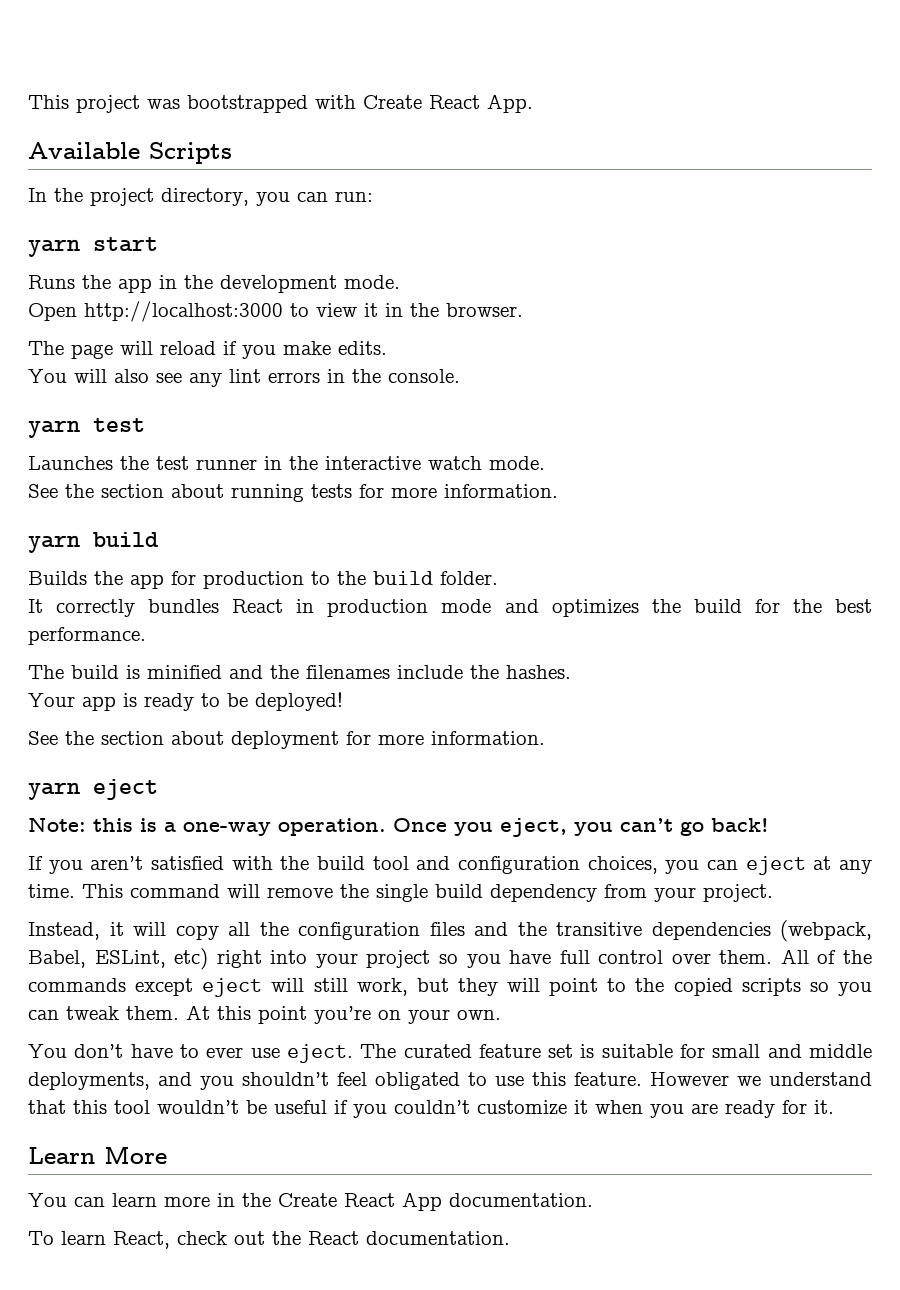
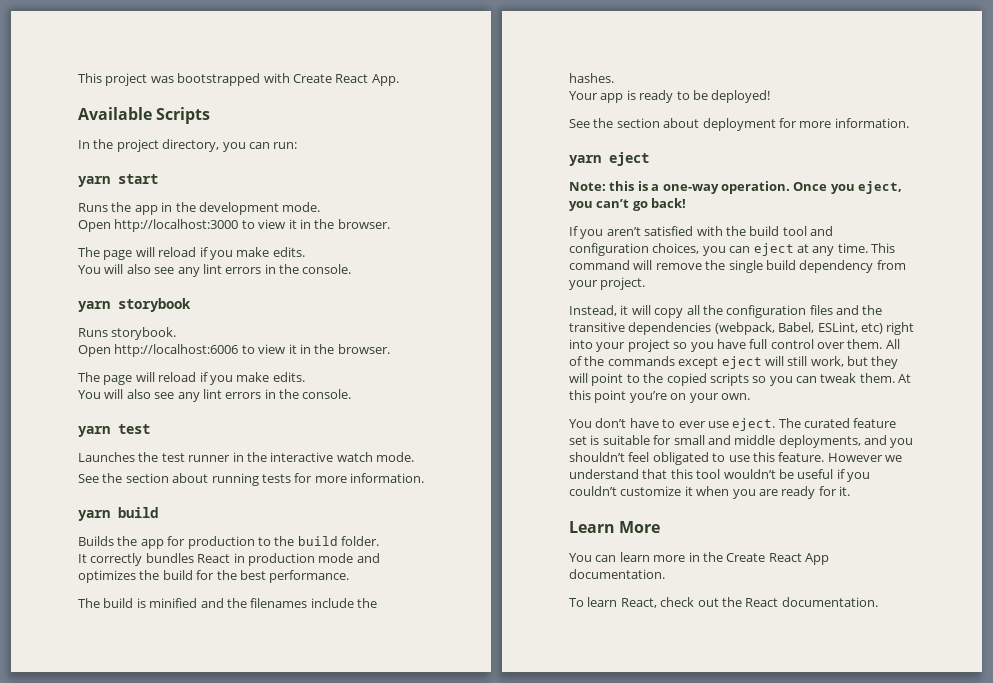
(460, 376) none -> [78,298,191,312] [78,327,177,340] [78,344,390,357] [78,372,305,385] [78,389,352,402] // yarn storybook // Runs storybook. // Open http://localhost:6006 to view it in the browser. // The page will reload if you make edits. // You will also see any lint errors in the console.

